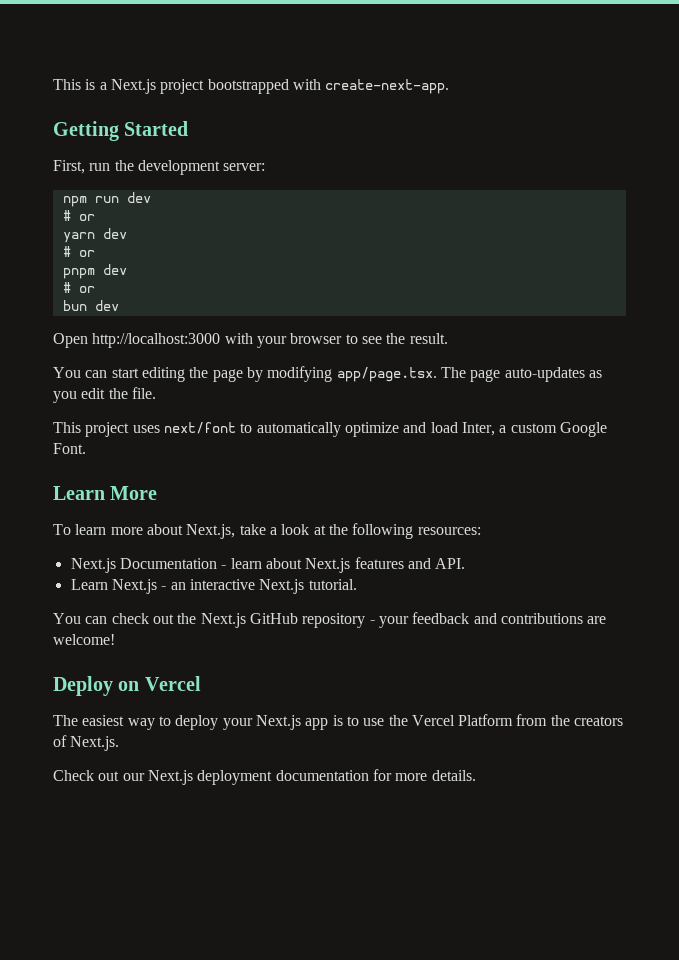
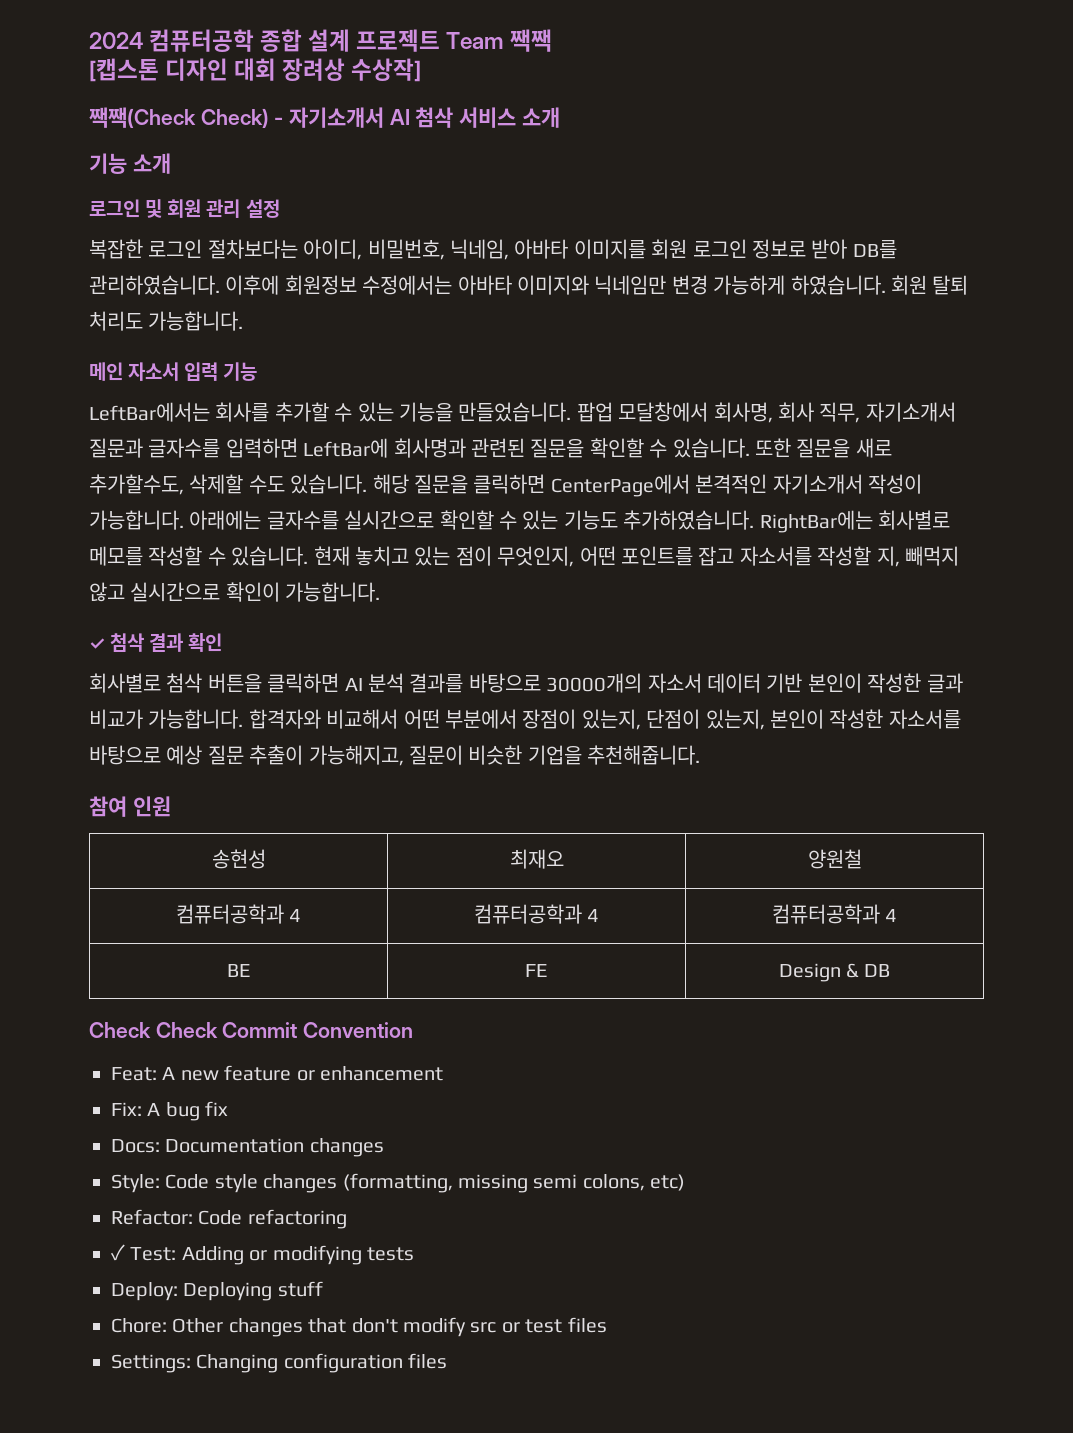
[53,79,450,94] [53,121,189,141] [53,160,266,175] [62,192,151,207] [62,210,95,221] [62,228,127,243] [62,246,95,257] [62,264,127,279] [62,282,95,293] [62,300,119,311] [53,333,448,348] [53,366,602,382] [53,387,156,403] [53,422,607,437] [53,443,86,454] [53,486,158,500] [53,523,481,539] [70,557,466,573] [70,579,357,594] [53,612,607,628] [53,634,115,645] [53,676,201,696] [53,714,624,730] [53,735,120,751] [53,769,476,785] This is a Next.js project bootstrapped with create-next-app. // Getting Started // First, run the development server: // npm run dev // # or // yarn dev // # or // pnpm dev // # or // bun dev // Open http://localhost:3000 with your browser to see the result. // You can start editing the page by modifying app/page.tsx. The page auto-updates as you edit the file. // This project uses next/font to automatically optimize and load Inter, a custom Google Font. // Learn More // To learn more about Next.js, take a look at the following resources: // Next.js Documentation - learn about Next.js features and API. // Learn Next.js - an interactive Next.js tutorial. // You can check out the Next.js GitHub repository - your feedback and contributions are welcome! // Deploy on Vercel // The easiest way to deploy your Next.js app is to use the Vercel Platform from the creators of Next.js. // Check out our Next.js deployment documentation for more details. -> [89,29,553,52] [89,58,422,82] [89,107,560,128] [89,153,171,174] [89,199,280,218] [89,239,897,260] [89,275,969,295] [89,311,244,331] [89,362,258,381] [89,402,956,423] [89,438,892,458] [89,474,922,497] [89,510,950,533] [89,546,959,567] [89,582,381,602] [89,633,223,652] [89,673,963,693] [89,709,961,730] [89,745,701,766] [89,796,171,817] [211,849,266,869] [509,849,564,869] [807,849,862,869] [175,904,302,924] [473,904,600,924] [771,904,898,924] [226,964,251,977] [525,964,548,977] [778,963,891,982] [89,1022,414,1038] [111,1065,443,1081] [111,1101,229,1121] [111,1138,384,1157] [111,1173,686,1193] [111,1209,347,1229] [111,1244,414,1265] [111,1281,323,1301] [111,1317,607,1337] [111,1353,448,1373] 2024 컴퓨터공학 종합 설계 프로젝트 Team 짹짹 // [캡스톤 디자인 대회 장려상 수상작] // 짹짹(Check Check) - 자기소개서 AI 첨삭 서비스 소개 // 기능 소개 // 로그인 및 회원 관리 설정 // 복잡한 로그인 절차보다는 아이디, 비밀번호, 닉네임, 아바타 이미지를 회원 로그인 정보로 받아 DB를 관리하였습니다. 이후에 회원정보 수정에서는 아바타 이미지와 닉네임만 변경 가능하게 하였습니다. 회원 탈퇴 처리도 가능합니다. // 메인 자소서 입력 기능 // LeftBar에서는 회사를 추가할 수 있는 기능을 만들었습니다. 팝업 모달창에서 회사명, 회사 직무, 자기소개서 질문과 글자수를 입력하면 LeftBar에 회사명과 관련된 질문을 확인할 수 있습니다. 또한 질문을 새로 추가할수도, 삭제할 수도 있습니다. 해당 질문을 클릭하면 CenterPage에서 본격적인 자기소개서 작성이 가능합니다. 아래에는 글자수를 실시간으로 확인할 수 있는 기능도 추가하였습니다. RightBar에는 회사별로 메모를 작성할 수 있습니다. 현재 놓치고 있는 점이 무엇인지, 어떤 포인트를 잡고 자소서를 작성할 지, 빼먹지 않고 실시간으로 확인이 가능합니다. // ✓ 첨삭 결과 확인 // 회사별로 첨삭 버튼을 클릭하면 AI 분석 결과를 바탕으로 30000개의 자소서 데이터 기반 본인이 작성한 글과 비교가 가능합니다. 합격자와 비교해서 어떤 부분에서 장점이 있는지, 단점이 있는지, 본인이 작성한 자소서를 바탕으로 예상 질문 추출이 가능해지고, 질문이 비슷한 기업을 추천해줍니다. // 참여 인원 // 송현성 | 최재오 | 양원철 // 컴퓨터공학과 4 | 컴퓨터공학과 4 | 컴퓨터공학과 4 // BE | FE | Design & DB // Check Check Commit Convention // Feat: A new feature or enhancement // Fix: A bug fix // Docs: Documentation changes // Style: Code style changes (formatting, missing semi colons, etc) // Refactor: Code refactoring // ✓ Test: Adding or modifying tests // Deploy: Deploying stuff // Chore: Other changes that don't modify src or test files // Settings: Changing configuration files

